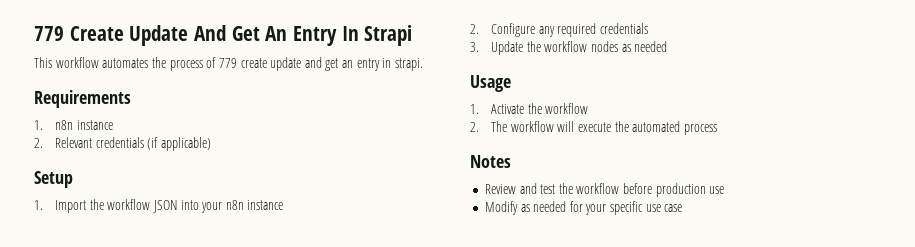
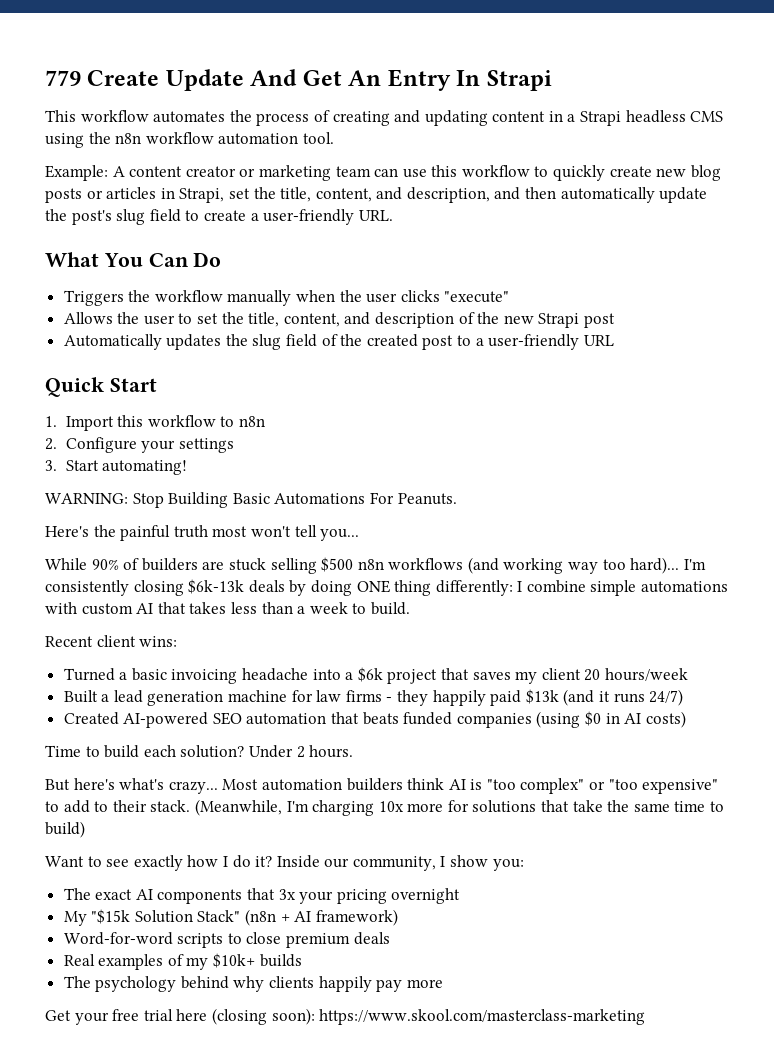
[218,57,424,71] [34,90,131,108] [34,120,113,130] [34,137,211,151] [34,171,73,188] [34,199,284,213] 779 create update and get an entry in strapi. // Requirements // 1. n8n instance // 2. Relevant credentials (if applicable) // Setup // 1. Import the workflow JSON into your n8n instance -> [332,110,724,126] [45,132,334,148] [45,165,721,181] [45,187,708,203] [45,209,393,225] [45,252,222,267] [63,290,510,306] [63,312,615,328] [63,334,614,350] [45,377,157,397] [45,415,265,431] creating and updating content in a Strapi headless CMS using the n8n workflow automation tool. // Example: A content creator or marketing team can use this workflow to quickly create new blog posts or articles in Strapi, set the title, content, and description, and then automatically update the post's slug field to create a user-friendly URL. // What You Can Do // Triggers the workflow manually when the user clicks "execute" // Allows the user to set the title, content, and description of the new Strapi post // Automatically updates the slug field of the created post to a user-friendly URL // Quick Start // 1. Import this workflow to n8n
[538,23,648,37] [470,41,668,55] [470,75,511,92] [470,103,589,114] [470,121,717,135] [470,155,511,168] [484,183,725,197] [484,201,683,215] any required credentials // 3. Update the workflow nodes as needed // Usage // 1. Activate the workflow // 2. The workflow will execute the automated process // Notes // Review and test the workflow before production use // Modify as needed for your specific use case -> [141,438,234,453] [45,460,188,475] [45,492,457,508] [45,525,360,541] [45,557,706,574] [45,579,729,596] [45,602,410,615] [45,635,178,647] [63,667,688,684] [63,689,684,706] [63,711,686,728] [45,745,354,758] [45,778,719,794] [45,799,725,816] [45,821,85,838] [45,855,524,871] [63,888,461,904] [63,909,398,926] [63,932,390,948] [63,953,302,970] [63,976,443,992] [45,1008,646,1025] your settings // 3. Start automating! // WARNING: Stop Building Basic Automations For Peanuts. // Here's the painful truth most won't tell you... // While 90% of builders are stuck selling $500 n8n workflows (and working way too hard)... I'm consistently closing $6k-13k deals by doing ONE thing differently: I combine simple automations with custom AI that takes less than a week to build. // Recent client wins: // Turned a basic invoicing headache into a $6k project that saves my client 20 hours/week // Built a lead generation machine for law firms - they happily paid $13k (and it runs 24/7) // Created AI-powered SEO automation that beats funded companies (using $0 in AI costs) // Time to build each solution? Under 2 hours. // But here's what's crazy... Most automation builders think AI is "too complex" or "too expensive" to add to their stack. (Meanwhile, I'm charging 10x more for solutions that take the same time to build) // Want to see exactly how I do it? Inside our community, I show you: // The exact AI components that 3x your pricing overnight // My "$15k Solution Stack" (n8n + AI framework) // Word-for-word scripts to close premium deals // Real examples of my $10k+ builds // The psychology behind why clients happily pay more // Get your free trial here (closing soon): https://www.skool.com/masterclass-marketing

